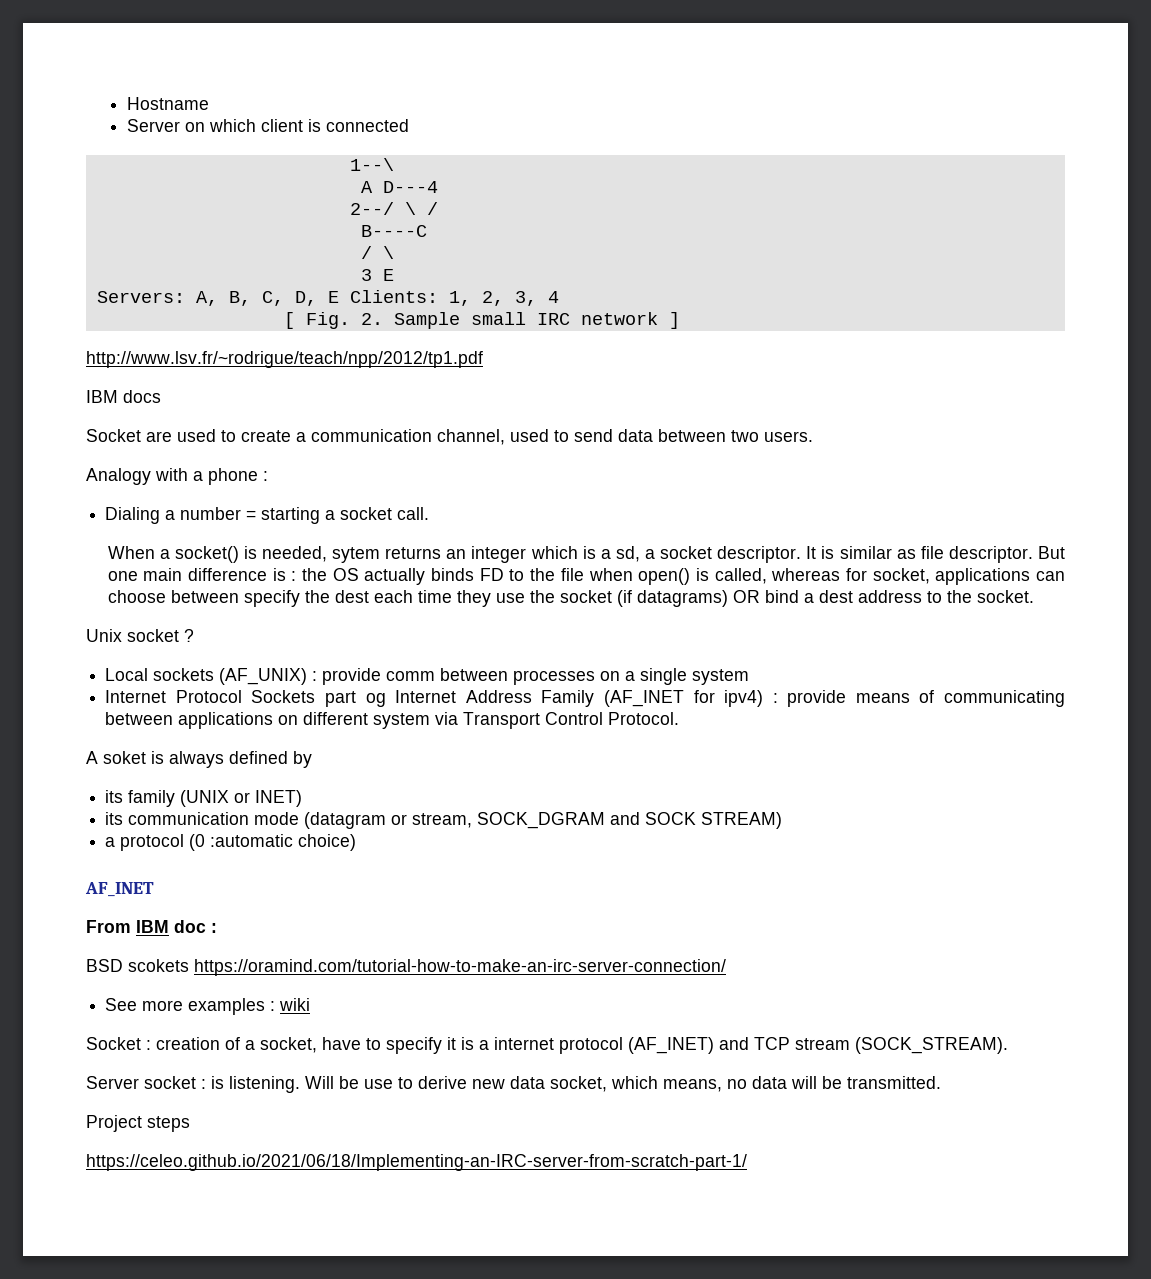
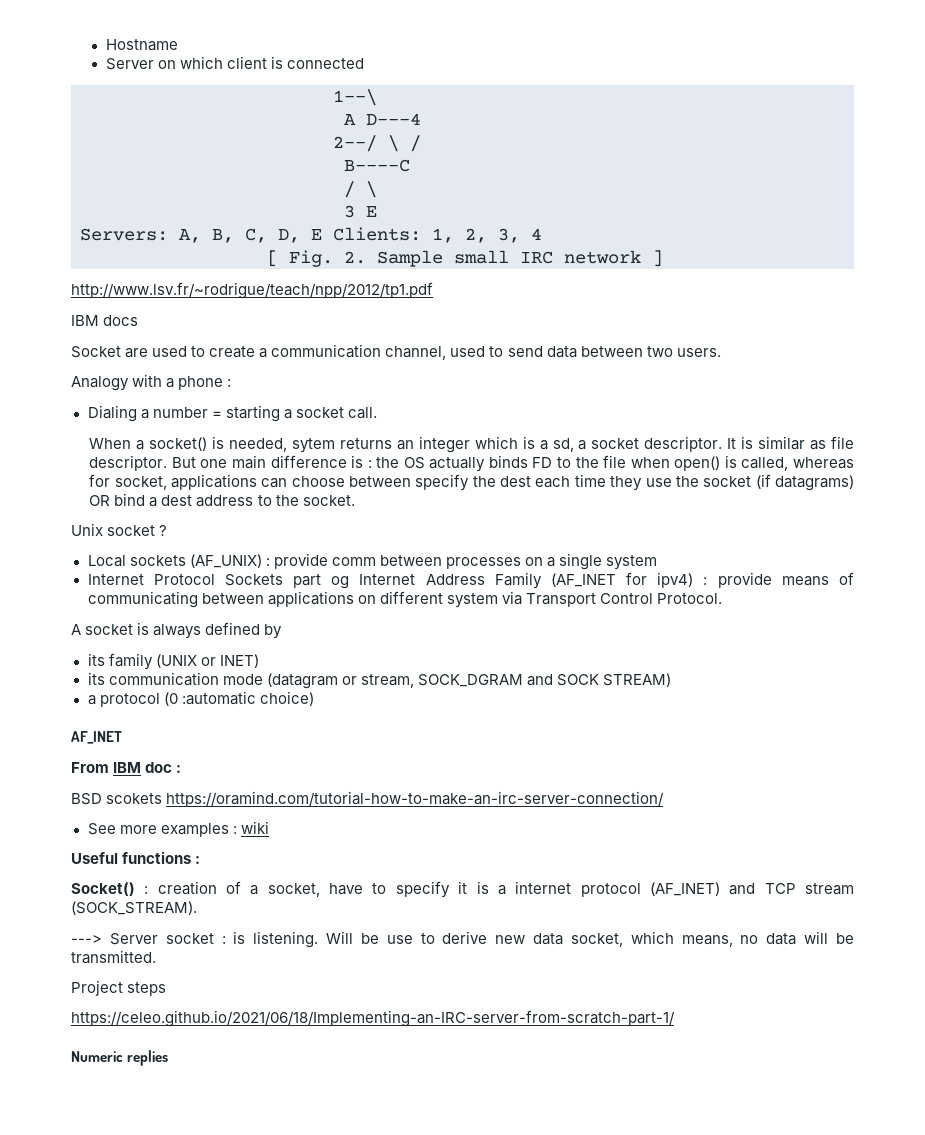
[103,751,146,764] soket -> [85,624,134,635] socket
[86,1037,141,1050] Socket -> [71,851,201,864] [71,882,135,896] Useful functions : // Socket()
(1008, 1045) none -> [71,935,102,944] --->
(747, 1162) none -> [71,1050,169,1066] // Numeric replies

